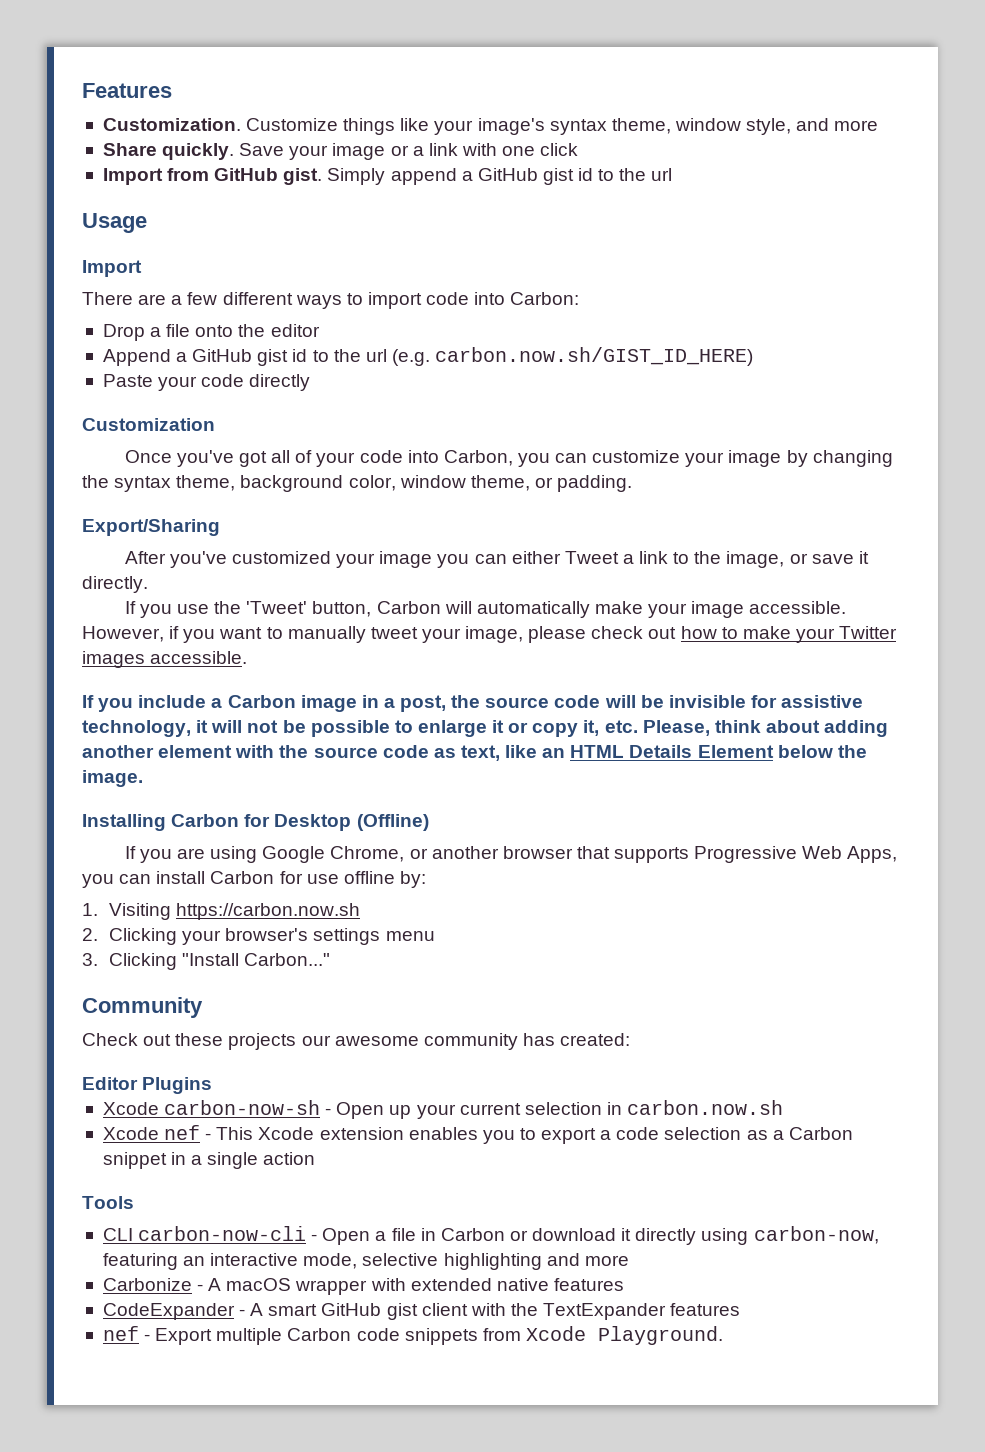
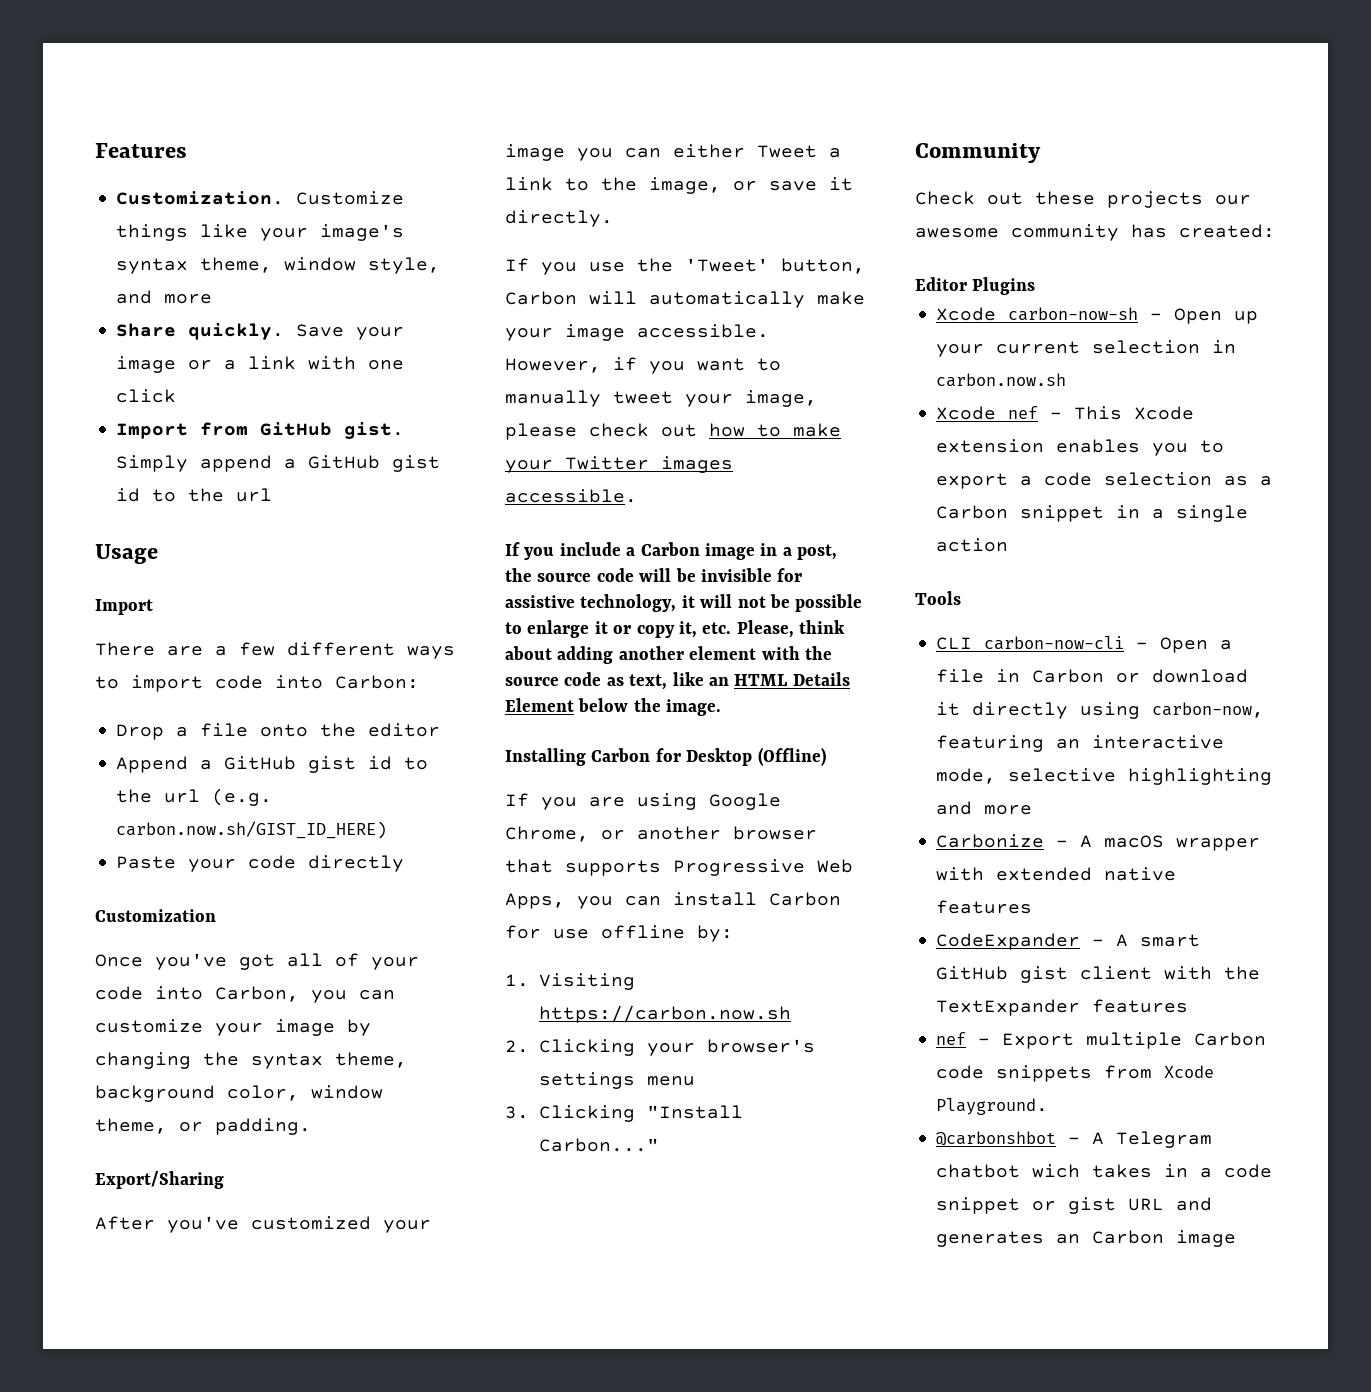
(723, 1335) none -> [936,1131,1213,1148] [936,1164,1273,1178] [936,1197,1213,1214] [936,1230,1237,1247] // @carbonshbot - A Telegram chatbot wich takes in a code snippet or gist URL and generates an Carbon image

